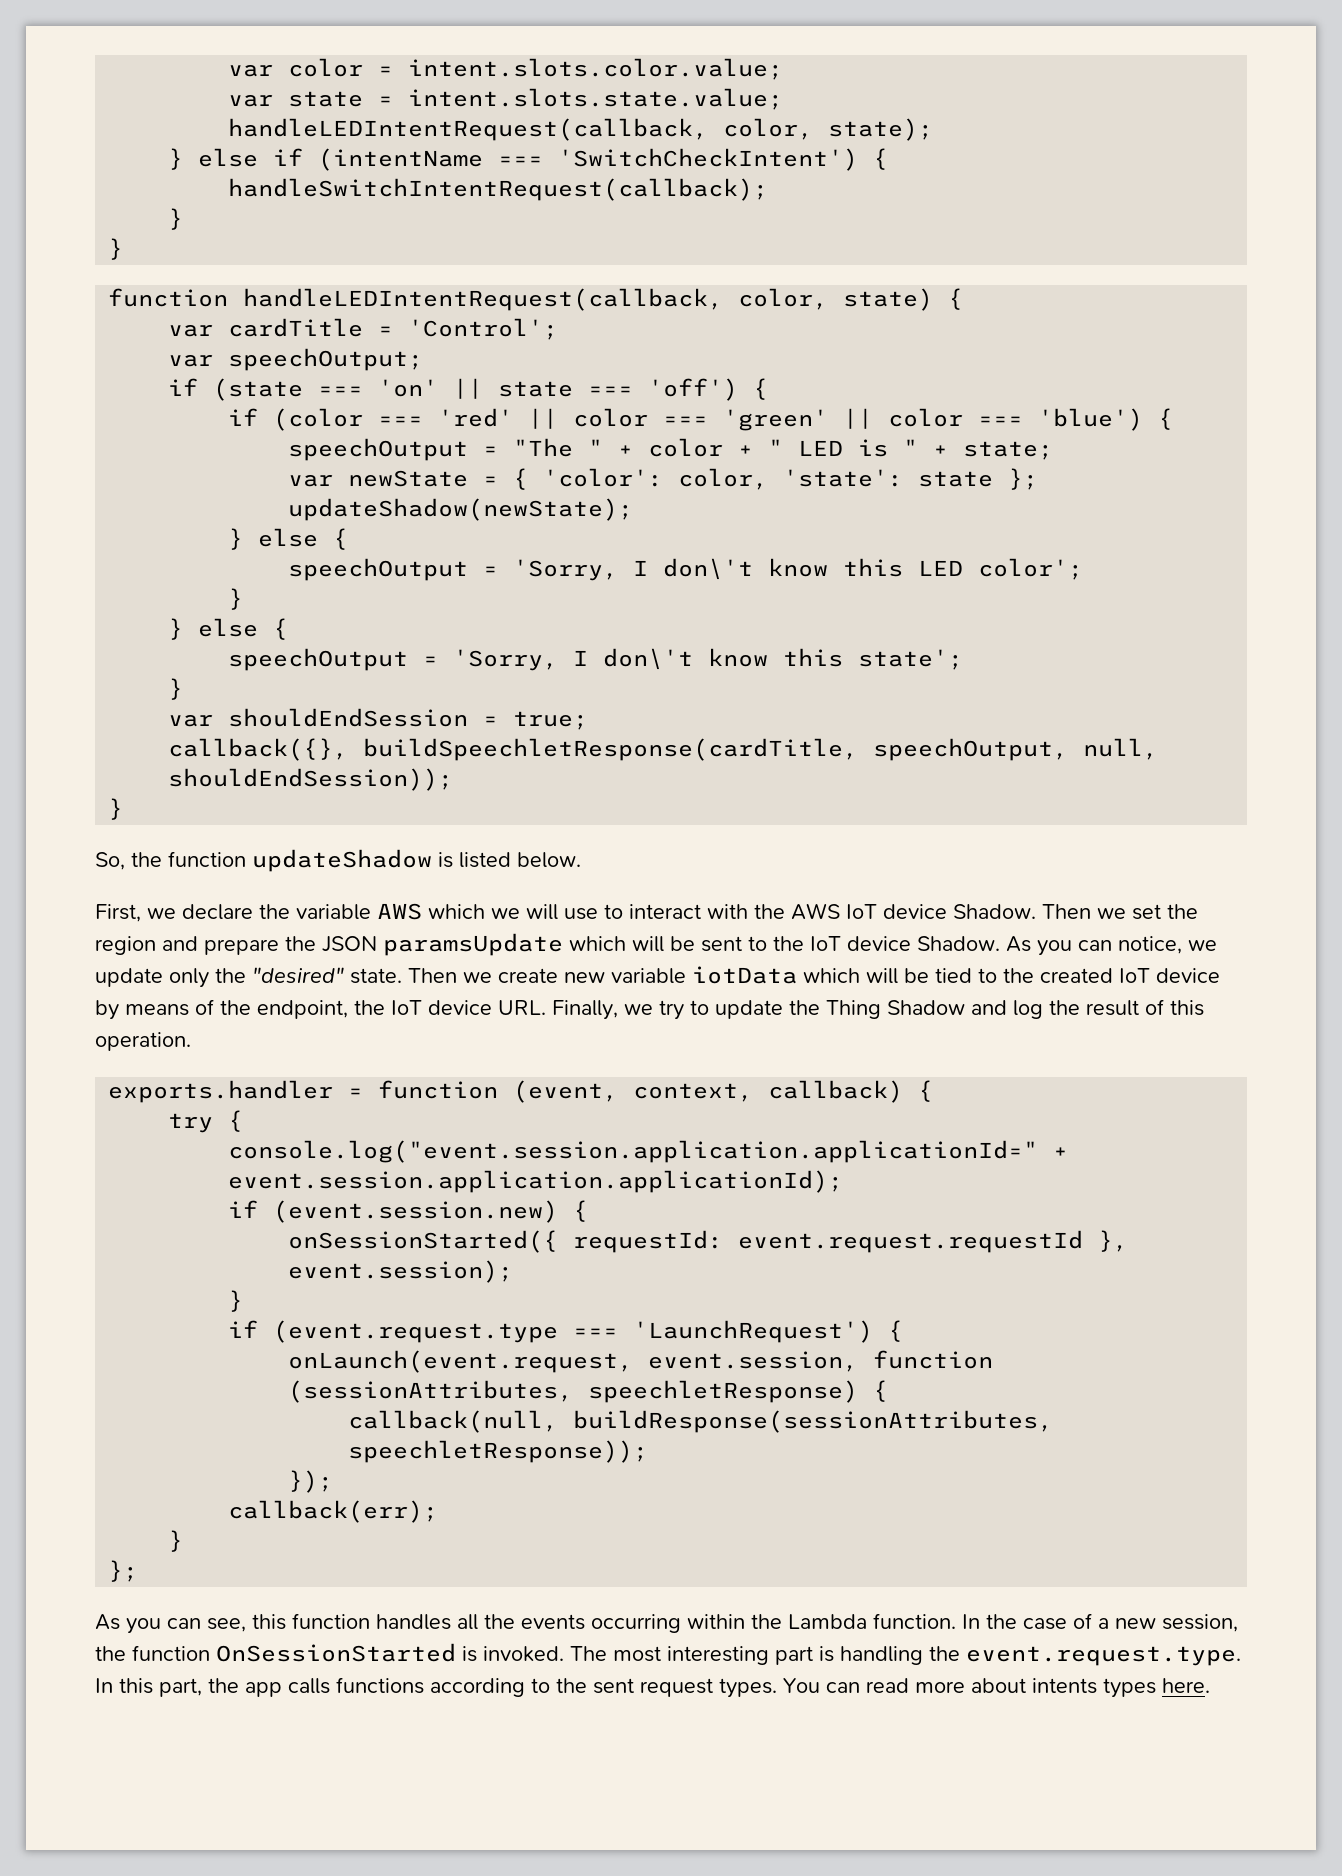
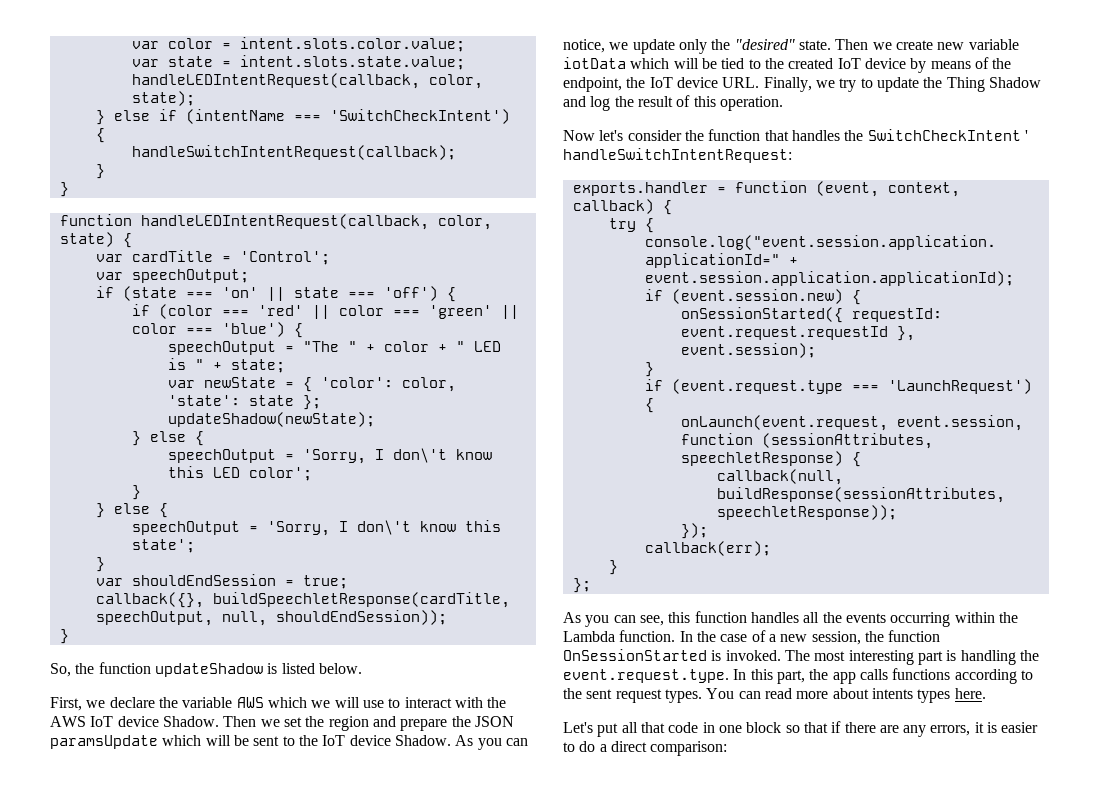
(191, 1041) none -> [563,129,1028,141] [563,148,792,163] // Now let's consider the function that handles the SwitchCheckIntent ' handleSwitchIntentRequest:
(1210, 1685) none -> [563,721,1039,737] [563,741,728,756] // Let's put all that code in one block so that if there are any errors, it is easier to do a direct comparison:

